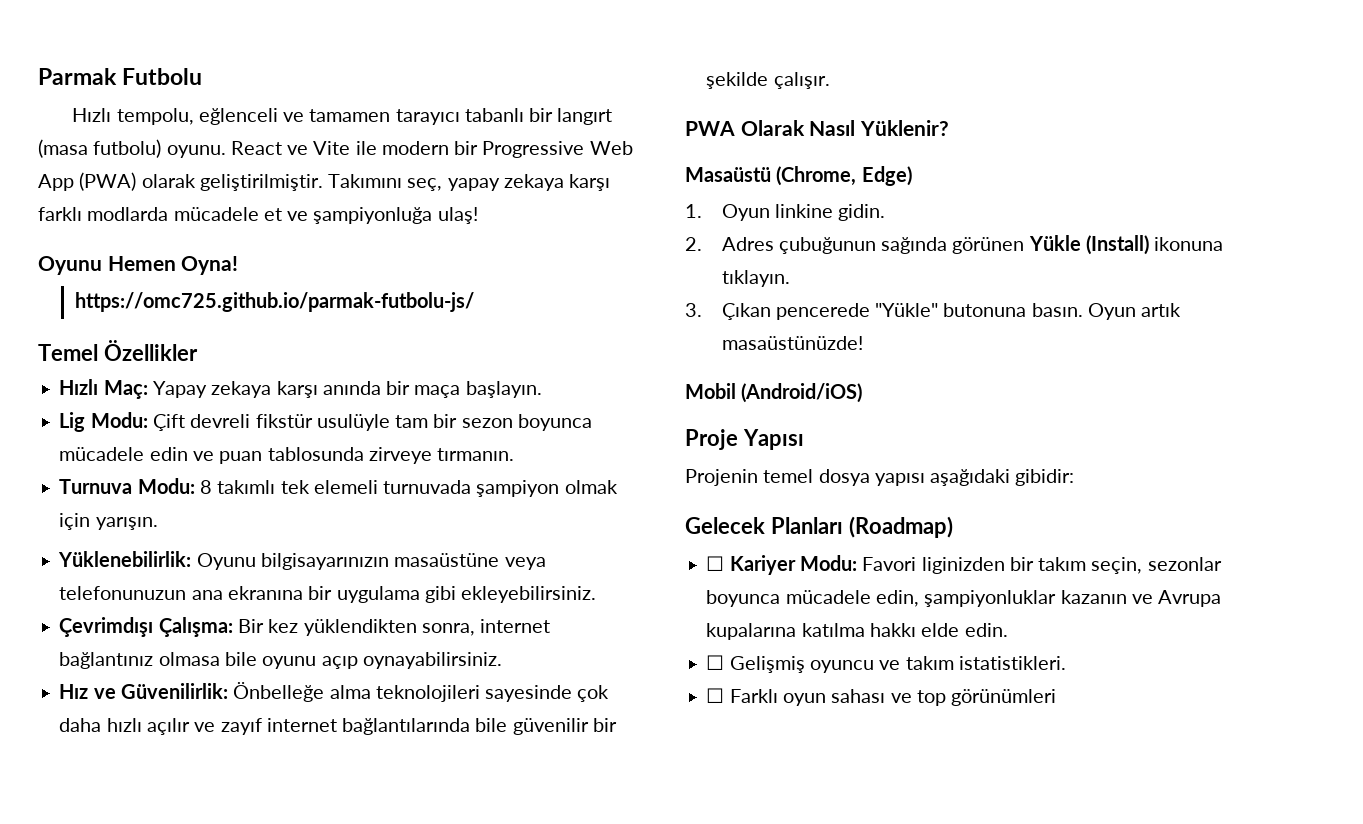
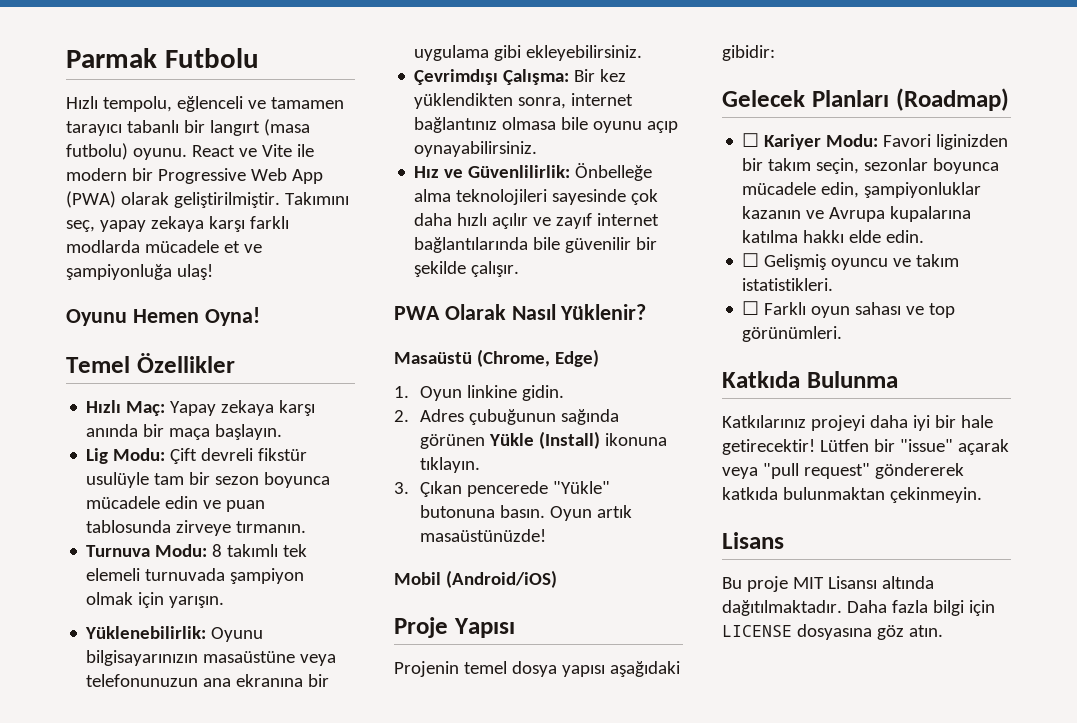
[74,292,474,312] // https://omc725.github.io/parmak-futbolu-js/ -> (260, 316) none
[120,683,228,699] Güvenilirlik: -> [468,165,571,178] Güvenlilirlik:
[951,689,1057,706] görünümleri -> [742,326,843,342] [722,371,898,388] [722,415,993,431] [722,439,1009,455] [722,463,964,479] [722,487,982,503] [722,532,784,549] [722,576,934,592] [722,600,995,616] [722,624,943,640] görünümleri. // Katkıda Bulunma // Katkılarınız projeyi daha iyi bir hale getirecektir! Lütfen bir "issue" açarak veya "pull request" göndererek katkıda bulunmaktan çekinmeyin. // Lisans // Bu proje MIT Lisansı altında dağıtılmaktadır. Daha fazla bilgi için LICENSE dosyasına göz atın.

